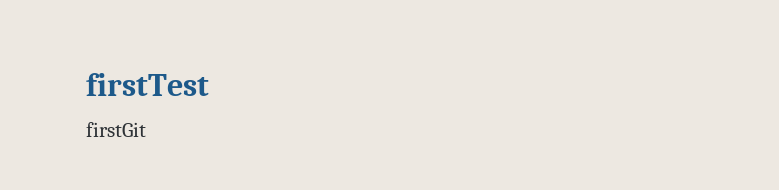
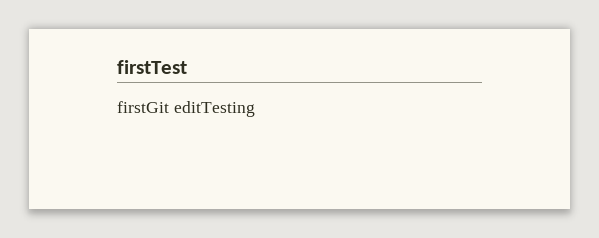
(146, 129) none -> [173,101,255,117] editTesting

